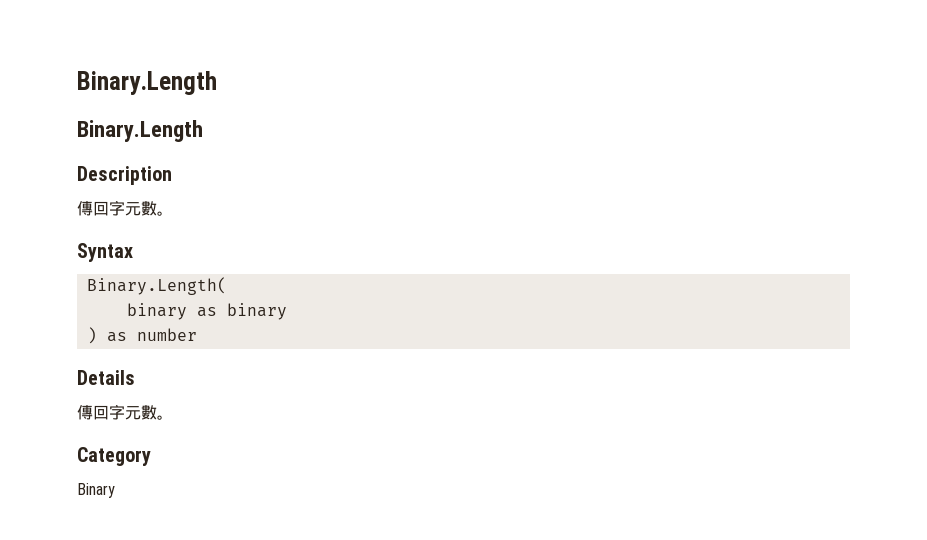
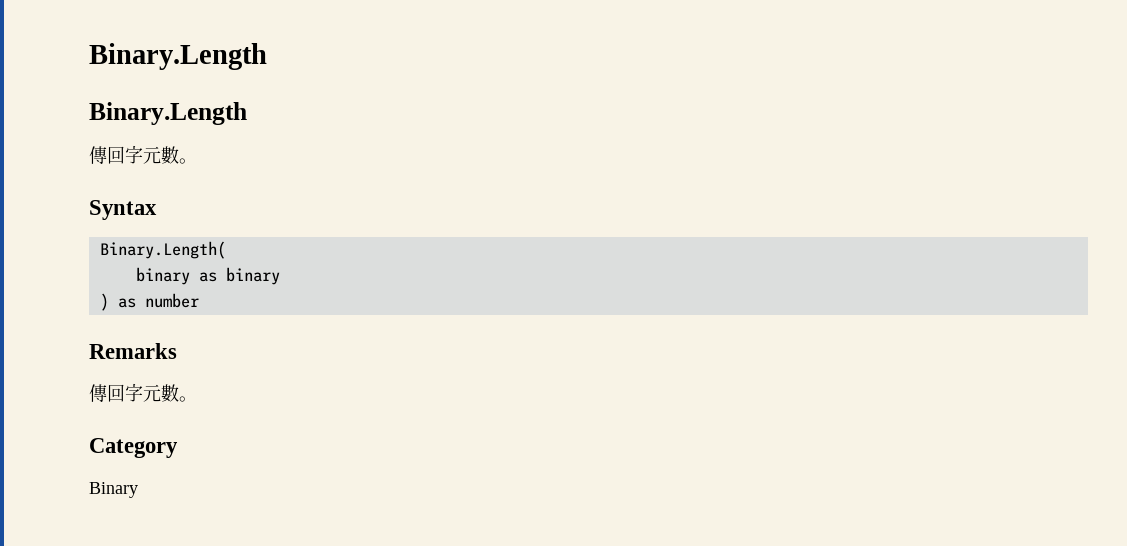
[77,166,172,185] // Description -> (247, 113) none
[77,370,135,385] Details -> [89,343,177,359] Remarks

